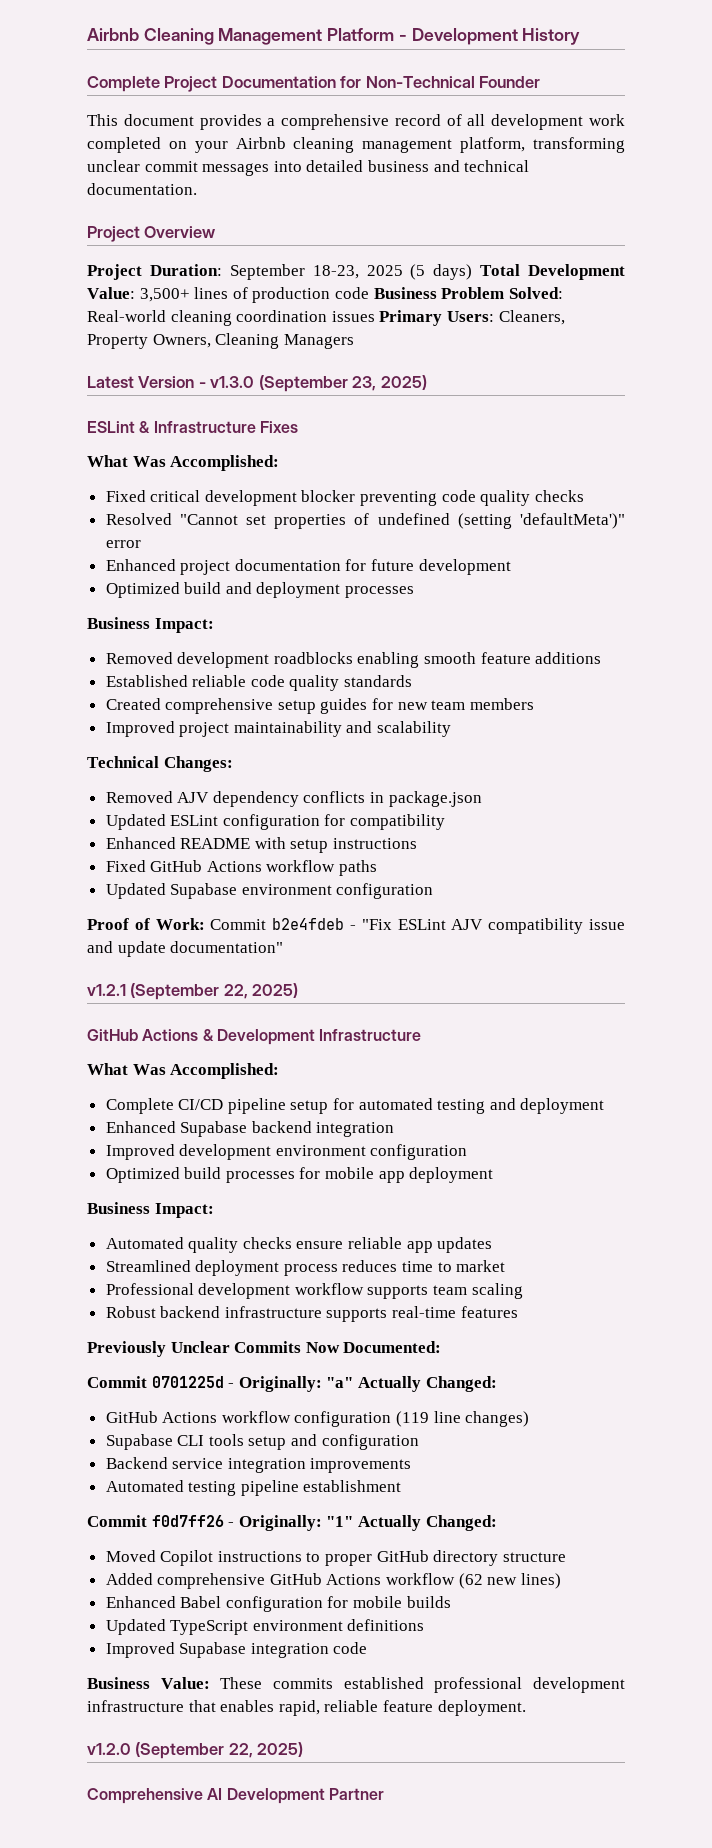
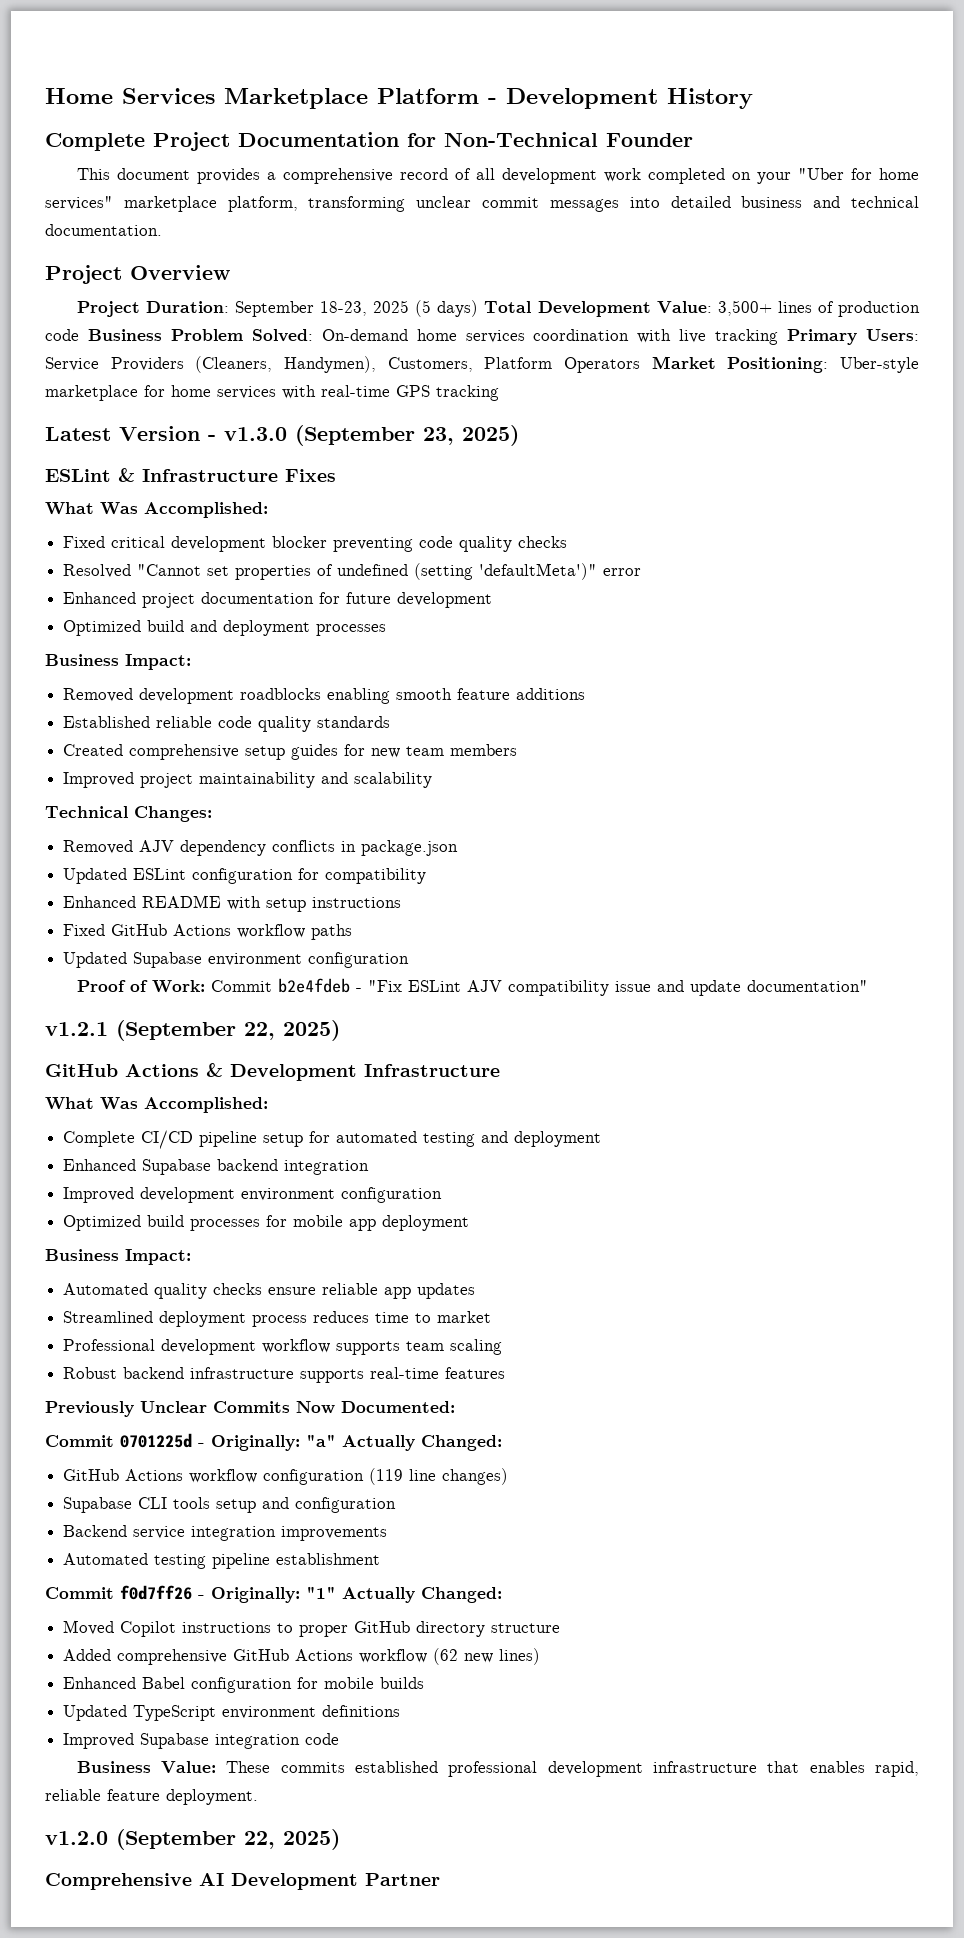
[87,28,323,45] Airbnb Cleaning Management -> [45,88,368,109] Home Services Marketplace
[235,137,453,153] Airbnb cleaning management -> [797,168,919,180] [45,196,217,212] "Uber for home services" marketplace
[87,310,565,326] [87,333,354,349] Real-world cleaning coordination issues Primary Users: Cleaners, Property Owners, Cleaning Managers -> [321,329,919,345] [45,356,919,373] [45,385,499,401] On-demand home services coordination with live tracking Primary Users: Service Providers (Cleaners, Handymen), Customers, Platform Operators Market Positioning: Uber-style marketplace for home services with real-time GPS tracking

